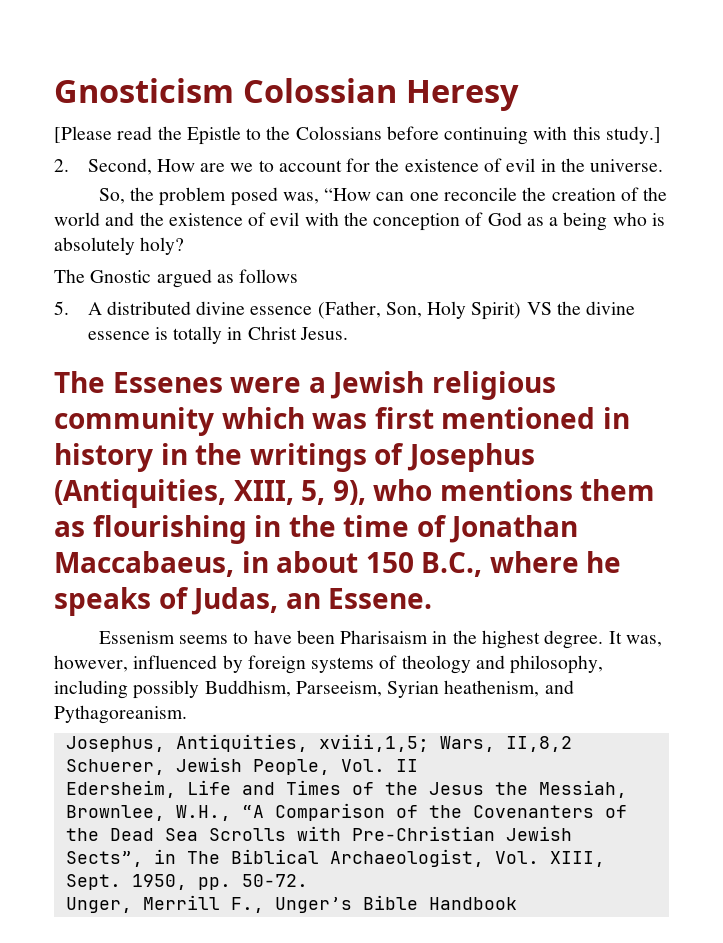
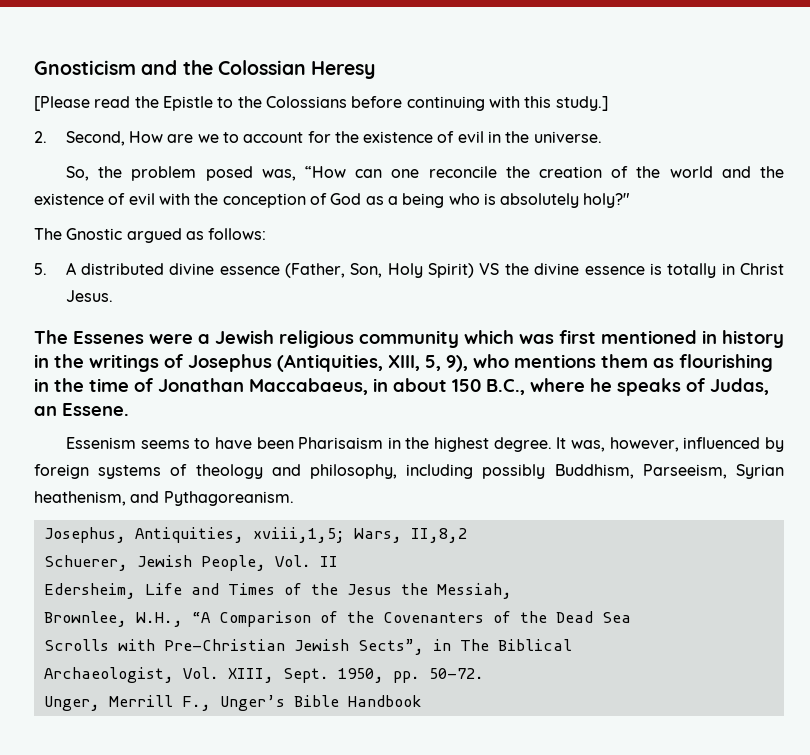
(234, 90) none -> [141,60,213,75] and the
[140,237,185,255] holy? -> [583,193,631,208] holy?"
[239,269,299,283] follows -> [208,228,267,240] follows:
(198, 834) none -> (631, 617) //
(319, 856) none -> (572, 645) //

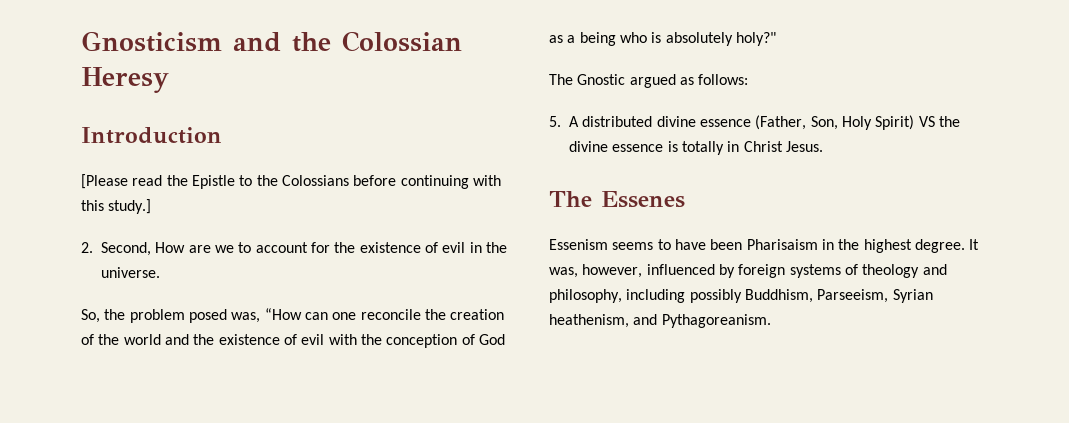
(376, 70) none -> [81,127,222,144] // Introduction
[149,330,784,348] [34,354,773,372] [34,378,769,396] [34,403,129,416] were a Jewish religious community which was first mentioned in history in the writings of Josephus (Antiquities, XIII, 5, 9), who mentions them as flourishing in the time of Jonathan Maccabaeus, in about 150 B.C., where he speaks of Judas, an Essene. -> (685, 199) none
[43,527,467,543] [43,555,338,571] [43,583,512,599] [43,611,631,627] [43,639,572,655] [43,667,484,683] [43,695,422,711] // Josephus, Antiquities, xviii,1,5; Wars, II,8,2 // Schuerer, Jewish People, Vol. II // Edersheim, Life and Times of the Jesus the Messiah, // Brownlee, W.H., “A Comparison of the Covenanters of the Dead Sea // Scrolls with Pre-Christian Jewish Sects”, in The Biblical // Archaeologist, Vol. XIII, Sept. 1950, pp. 50-72. // Unger, Merrill F., Unger’s Bible Handbook -> (771, 321) none

